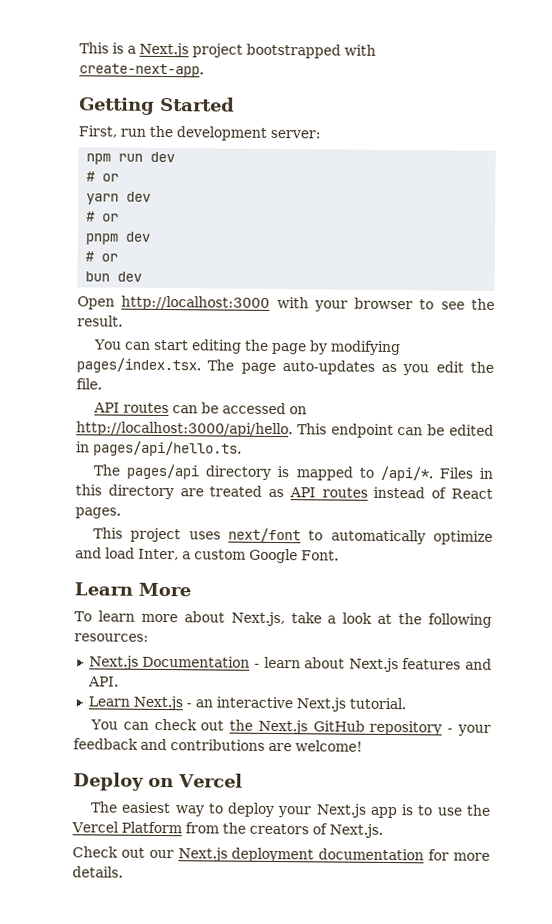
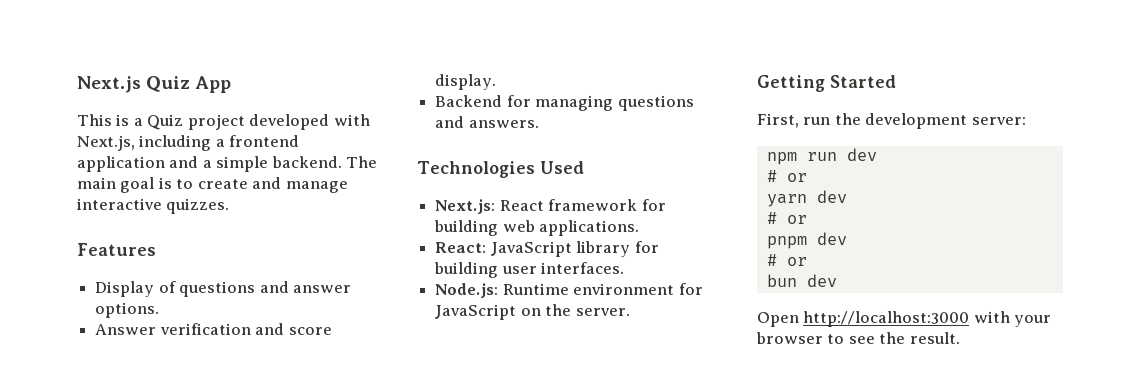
[79,42,376,59] [79,63,204,78] This is a Next.js project bootstrapped with create-next-app. -> [77,76,232,93] [77,114,370,130] [77,135,300,151] [77,156,378,172] [77,177,348,193] [77,198,230,214] [77,243,156,256] [95,281,351,297] [95,302,160,318] [95,323,332,335] [435,74,497,90] [435,95,694,111] [435,116,539,128] [417,161,584,178] [435,199,666,214] [434,220,640,236] [435,241,659,257] [434,262,625,278] [435,283,703,298] [435,304,630,320] Next.js Quiz App // This is a Quiz project developed with Next.js, including a frontend application and a simple backend. The main goal is to create and manage interactive quizzes. // Features // Display of questions and answer options. // Answer verification and score display. // Backend for managing questions and answers. // Technologies Used // Next.js: React framework for building web applications. // React: JavaScript library for building user interfaces. // Node.js: Runtime environment for JavaScript on the server.
[93,339,402,356] [76,357,494,376] [76,378,102,390] [93,402,308,415] [76,421,495,439] [76,440,242,457] [93,463,493,482] [75,484,493,500] [75,507,121,519] [93,527,493,545] [75,547,339,564] [74,582,191,597] [74,610,493,628] [74,633,149,642] [88,655,492,673] [87,676,119,687] [87,695,406,712] [90,718,491,736] [73,738,363,752] [73,772,243,791] [90,801,492,819] [71,821,383,838] [72,846,490,863] [72,866,123,878] // You can start editing the page by modifying pages/index.tsx. The page auto-updates as you edit the file. // API routes can be accessed on http://localhost:3000/api/hello. This endpoint can be edited in pages/api/hello.ts. // The pages/api directory is mapped to /api/*. Files in this directory are treated as API routes instead of React pages. // This project uses next/font to automatically optimize and load Inter, a custom Google Font. // Learn More // To learn more about Next.js, take a look at the following resources: // Next.js Documentation - learn about Next.js features and API. // Learn Next.js - an interactive Next.js tutorial. // You can check out the Next.js GitHub repository - your feedback and contributions are welcome! // Deploy on Vercel // The easiest way to deploy your Next.js app is to use the Vercel Platform from the creators of Next.js. // Check out our Next.js deployment documentation for more details. -> (960, 338) none

